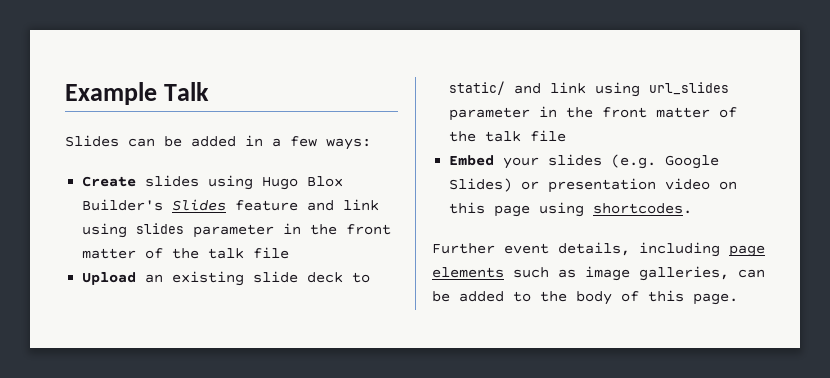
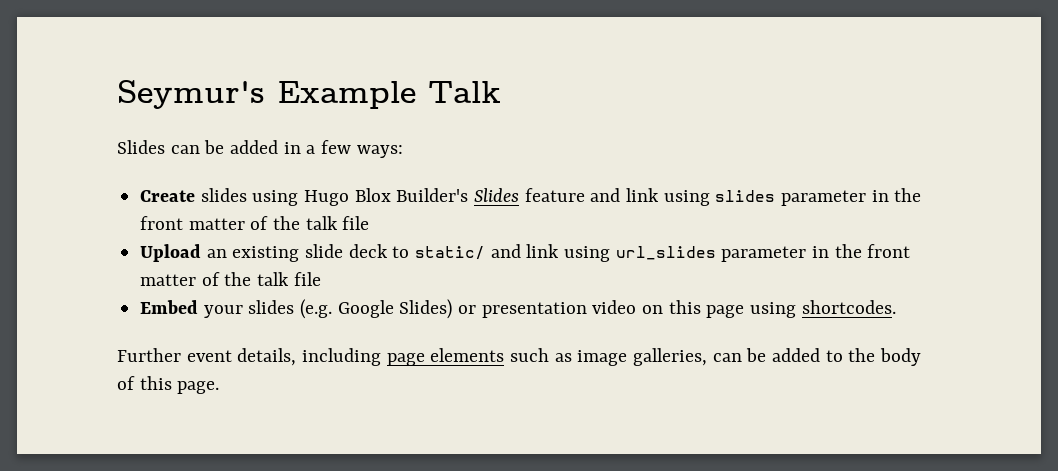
(65, 93) none -> [117,80,265,109] Seymur's

